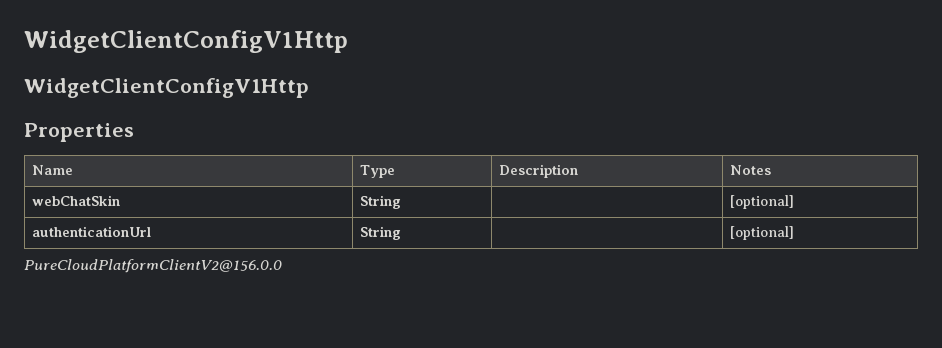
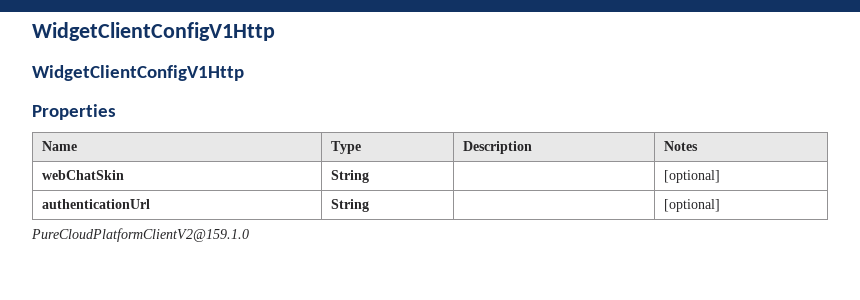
[24,259,282,273] PureCloudPlatformClientV2@156.0.0 -> [31,228,249,242] PureCloudPlatformClientV2@159.1.0

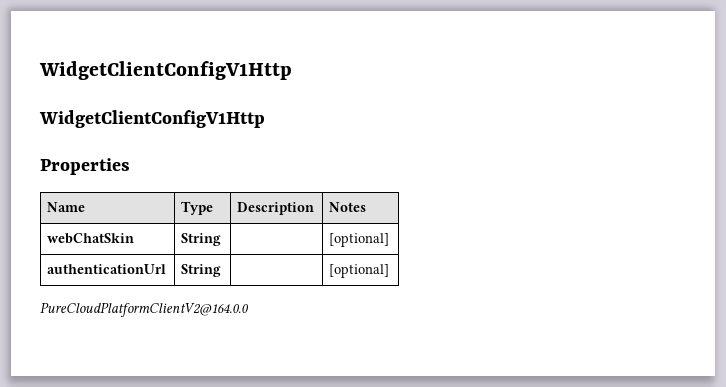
[31,228,249,242] PureCloudPlatformClientV2@159.1.0 -> [40,302,249,317] PureCloudPlatformClientV2@164.0.0

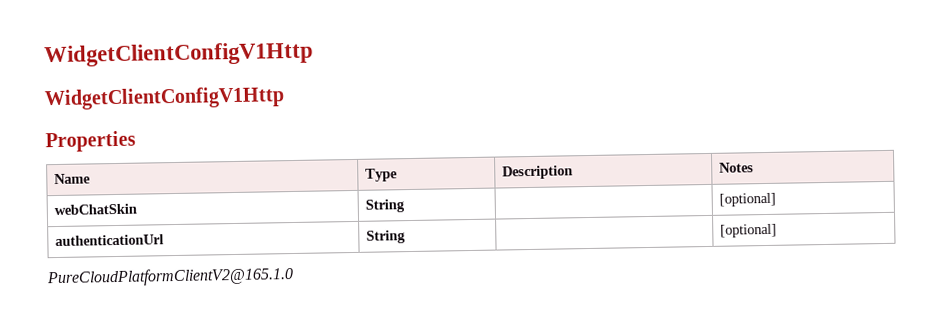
[40,302,249,317] PureCloudPlatformClientV2@164.0.0 -> [46,267,294,288] PureCloudPlatformClientV2@165.1.0

